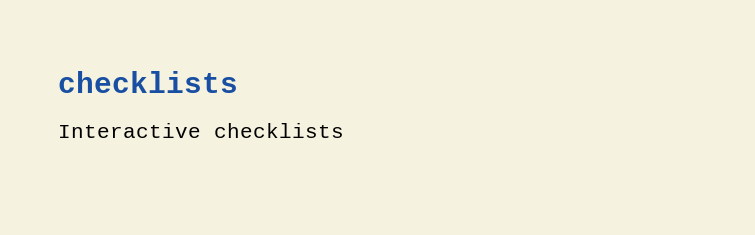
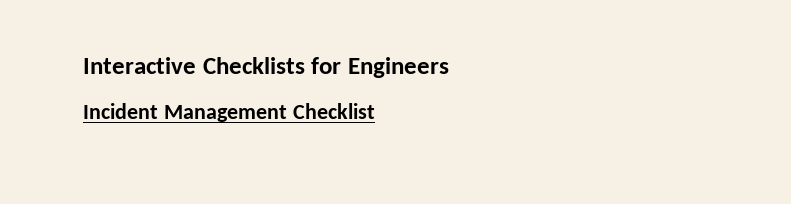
[58,71,238,93] [58,123,344,138] checklists // Interactive checklists -> [83,57,449,78] [83,103,375,122] Interactive Checklists for Engineers // Incident Management Checklist

